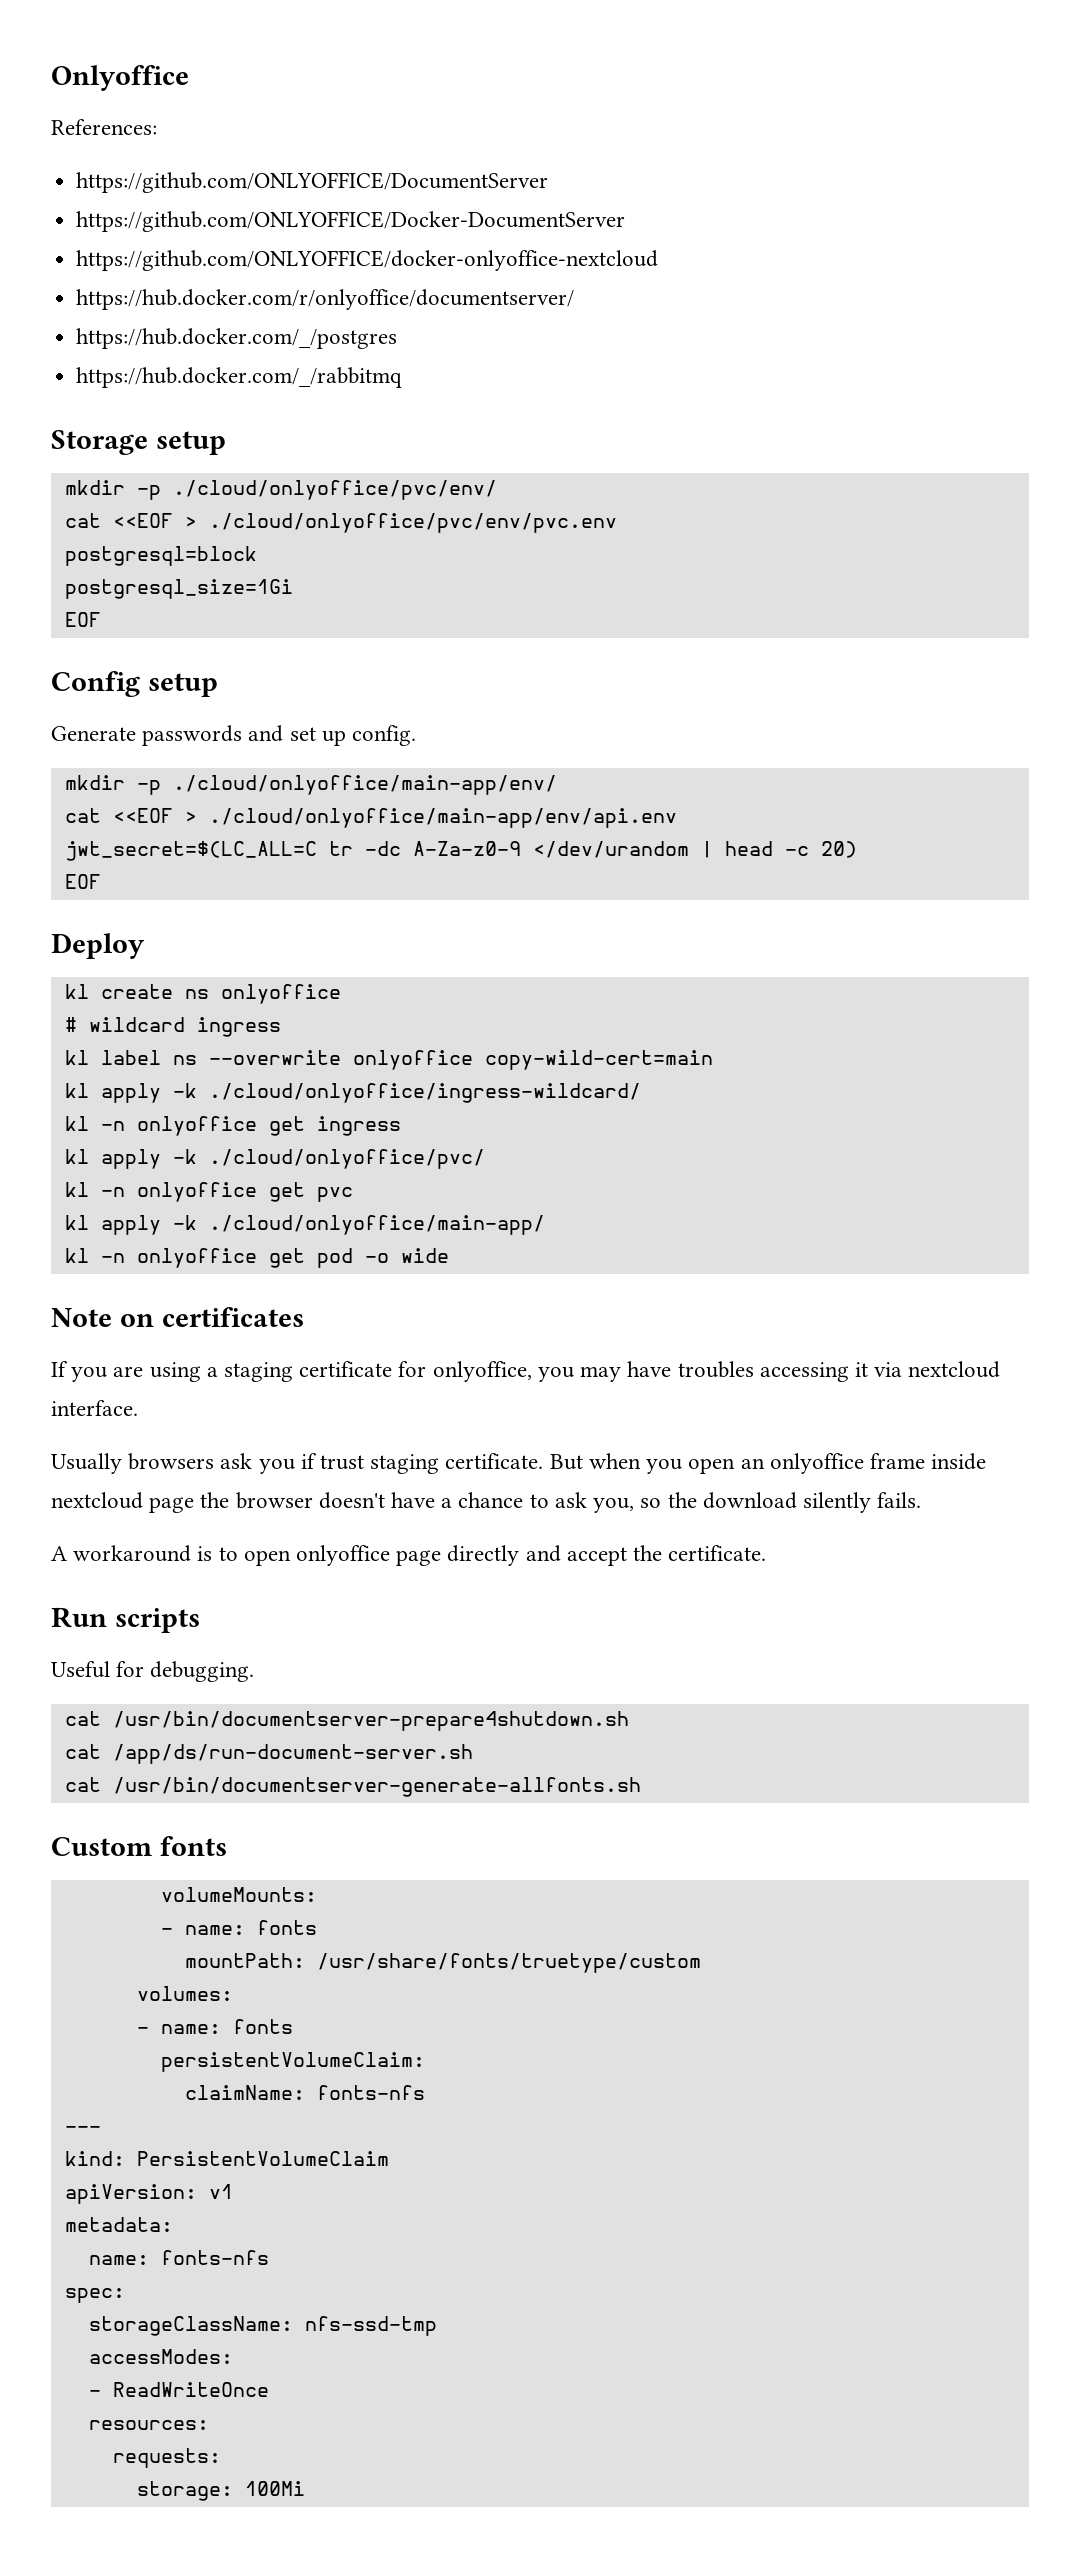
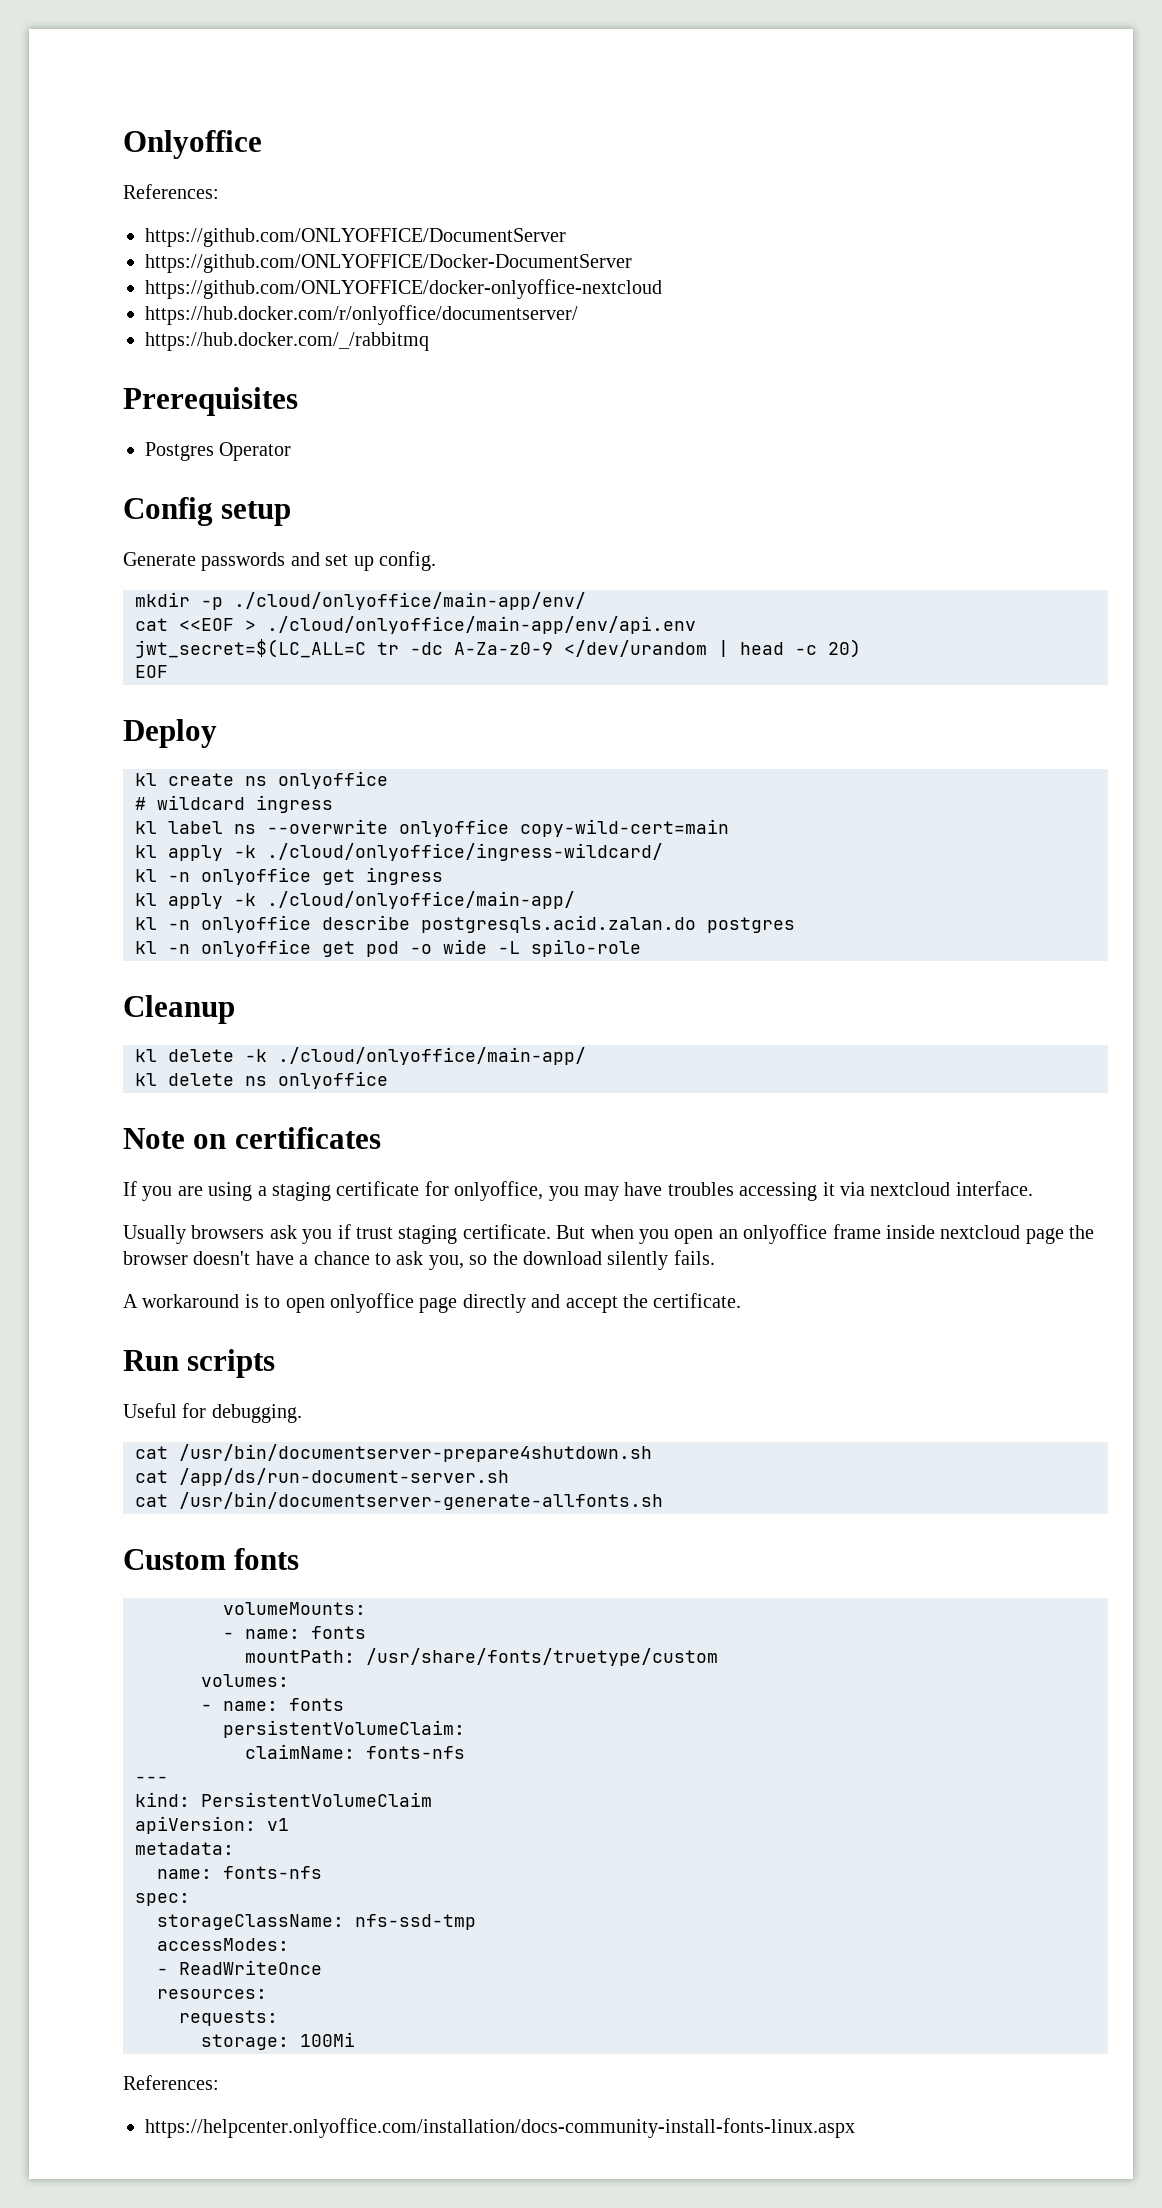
[76,328,398,349] // https://hub.docker.com/_/postgres -> (578, 315) none
[51,430,226,455] [64,480,497,500] [64,513,617,533] [64,546,257,566] [64,579,293,599] [64,612,101,627] Storage setup // mkdir -p ./cloud/onlyoffice/pvc/env/ // cat <<EOF > ./cloud/onlyoffice/pvc/env/pvc.env // postgresql=block // postgresql_size=1Gi // EOF -> [123,387,298,416] [145,442,292,461] Prerequisites // Postgres Operator
[208,1149,485,1169] [64,1182,353,1202] [64,1215,545,1235] ./cloud/onlyoffice/pvc/ // kl -n onlyoffice get pvc // kl apply -k ./cloud/onlyoffice/main-app/ -> [267,891,575,909] [135,915,795,933] ./cloud/onlyoffice/main-app/ // kl -n onlyoffice describe postgresqls.acid.zalan.do postgres
(449, 1255) none -> [498,939,641,957] [123,995,235,1024] [135,1047,586,1065] [135,1071,388,1089] -L spilo-role // Cleanup // kl delete -k ./cloud/onlyoffice/main-app/ // kl delete ns onlyoffice
(305, 2488) none -> [123,2075,219,2090] [145,2118,855,2138] // References: // https://helpcenter.onlyoffice.com/installation/docs-community-install-fonts-linux.aspx

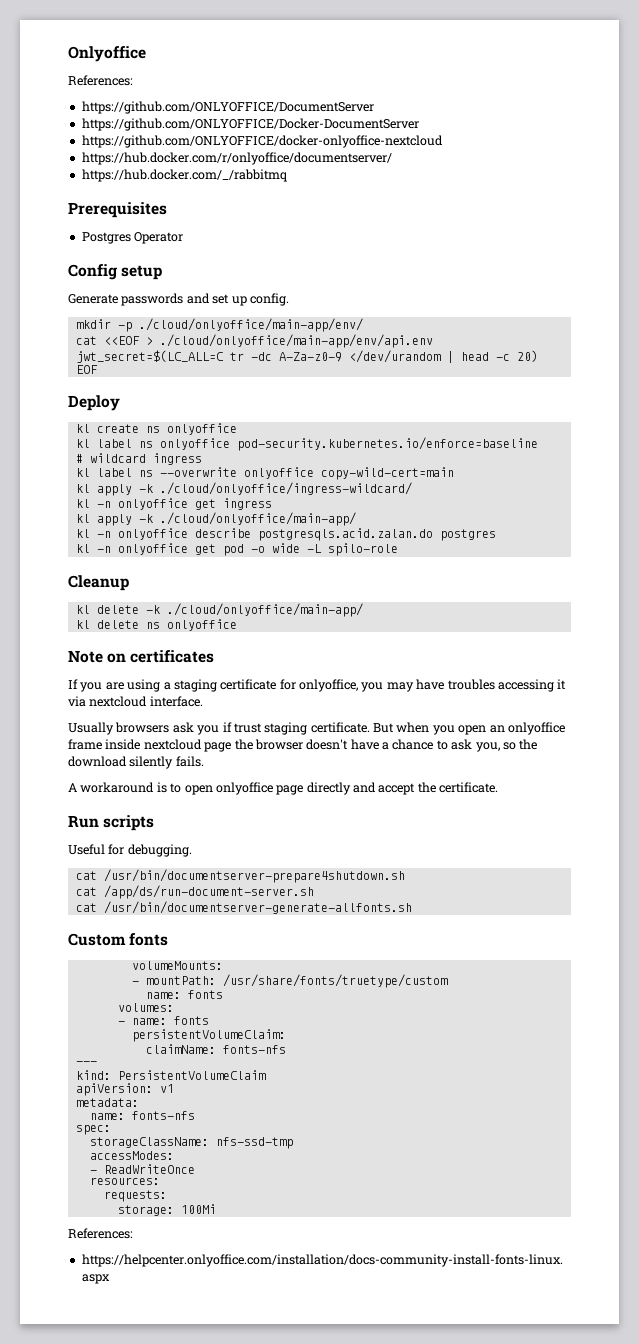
(388, 780) none -> [75,437,538,451] // kl label ns onlyoffice pod-security.kubernetes.io/enforce=baseline
[245,1626,366,1639] [245,1648,718,1666] name: fonts // mountPath: /usr/share/fonts/truetype/custom -> [145,974,448,988] [145,990,223,999] mountPath: /usr/share/fonts/truetype/custom // name: fonts

